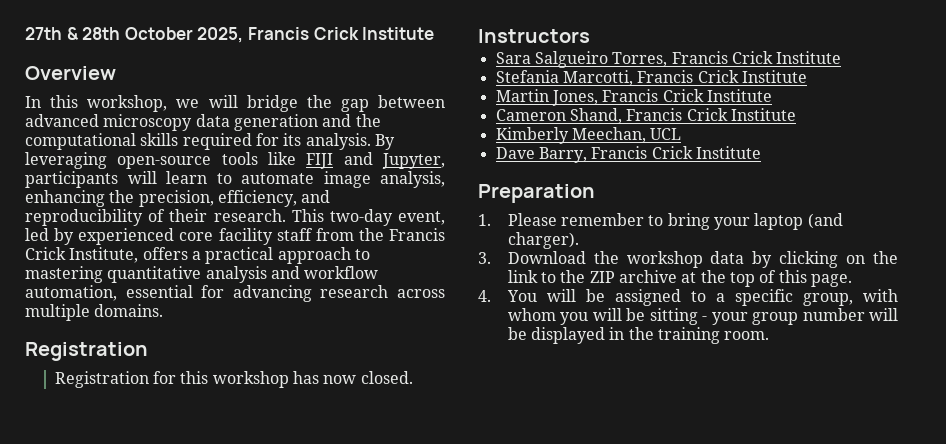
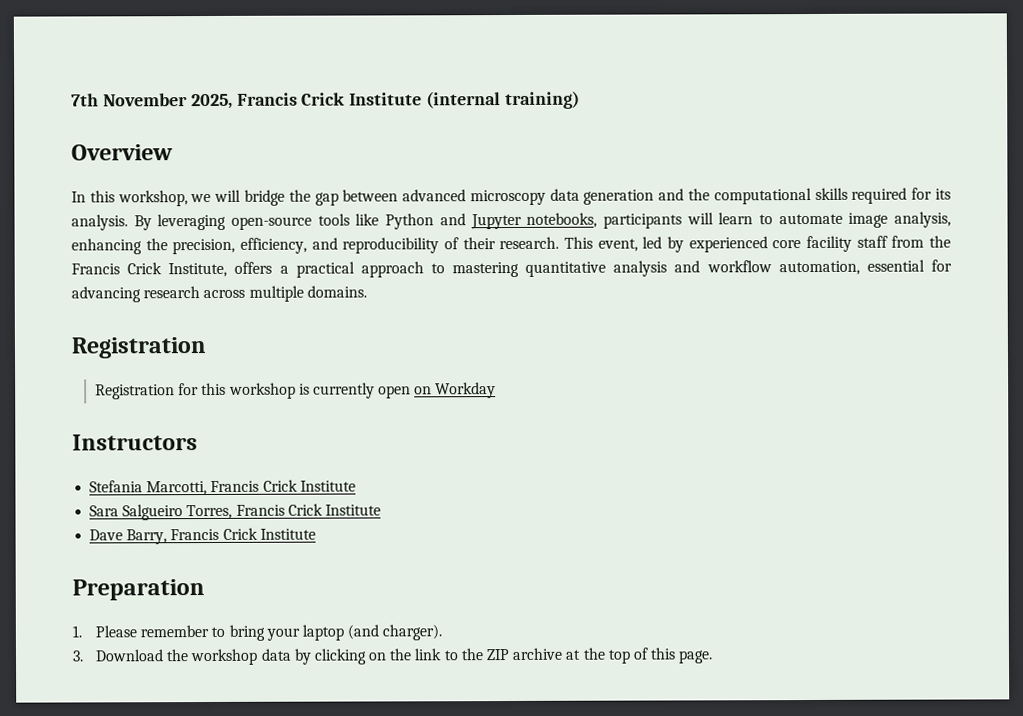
[25,27,193,40] 27th & 28th October -> [71,93,188,107] 7th November
(435, 33) none -> [426,90,581,110] (internal training)
[306,152,445,169] FIJI and Jupyter, -> [385,212,598,230] Python and Jupyter notebooks,
[329,209,393,226] two-day -> (593, 242) none
[293,371,413,384] [478,29,590,43] has now closed. // Instructors -> [298,382,497,399] [72,434,198,451] [89,479,356,496] is currently open on Workday // Instructors // Stefania Marcotti, Francis Crick Institute
[495,70,807,86] [495,89,772,106] [495,108,796,124] [495,127,682,144] // Stefania Marcotti, Francis Crick Institute // Martin Jones, Francis Crick Institute // Cameron Shand, Francis Crick Institute // Kimberly Meechan, UCL -> (381, 510) none
[478,289,898,306] [507,308,898,325] [507,327,770,344] // 4. You will be assigned to a specific group, with whom you will be sitting - your group number will be displayed in the training room. -> (714, 657) none

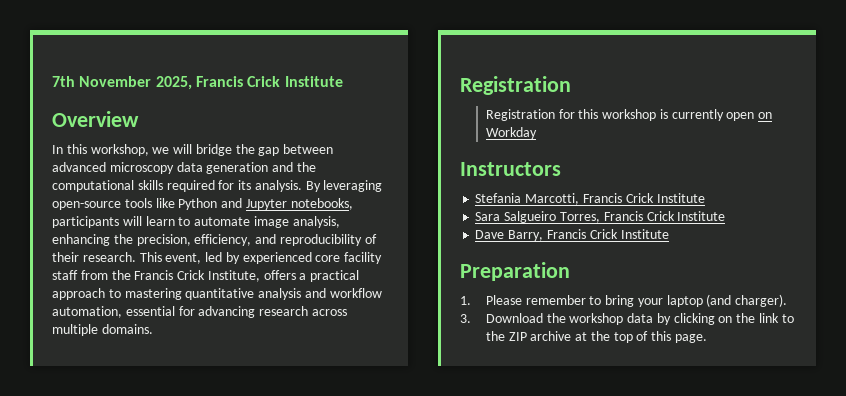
[426,90,581,110] (internal training) -> (343, 81) none

